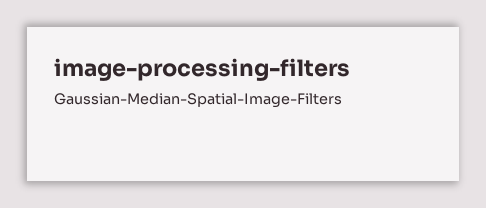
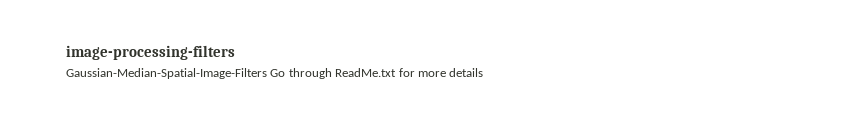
(342, 100) none -> [270,68,484,79] Go through ReadMe.txt for more details

